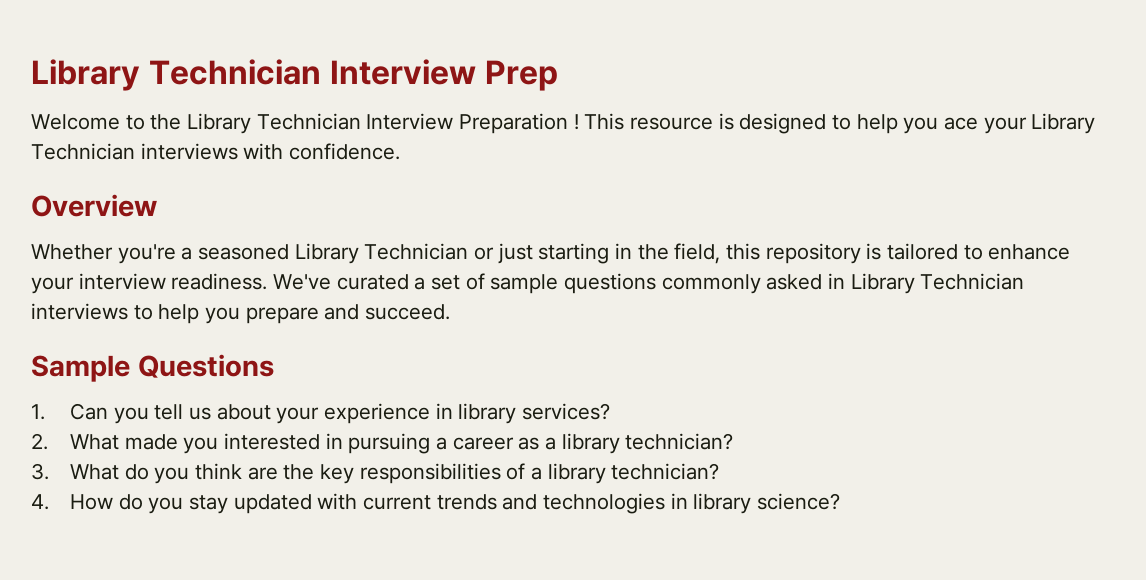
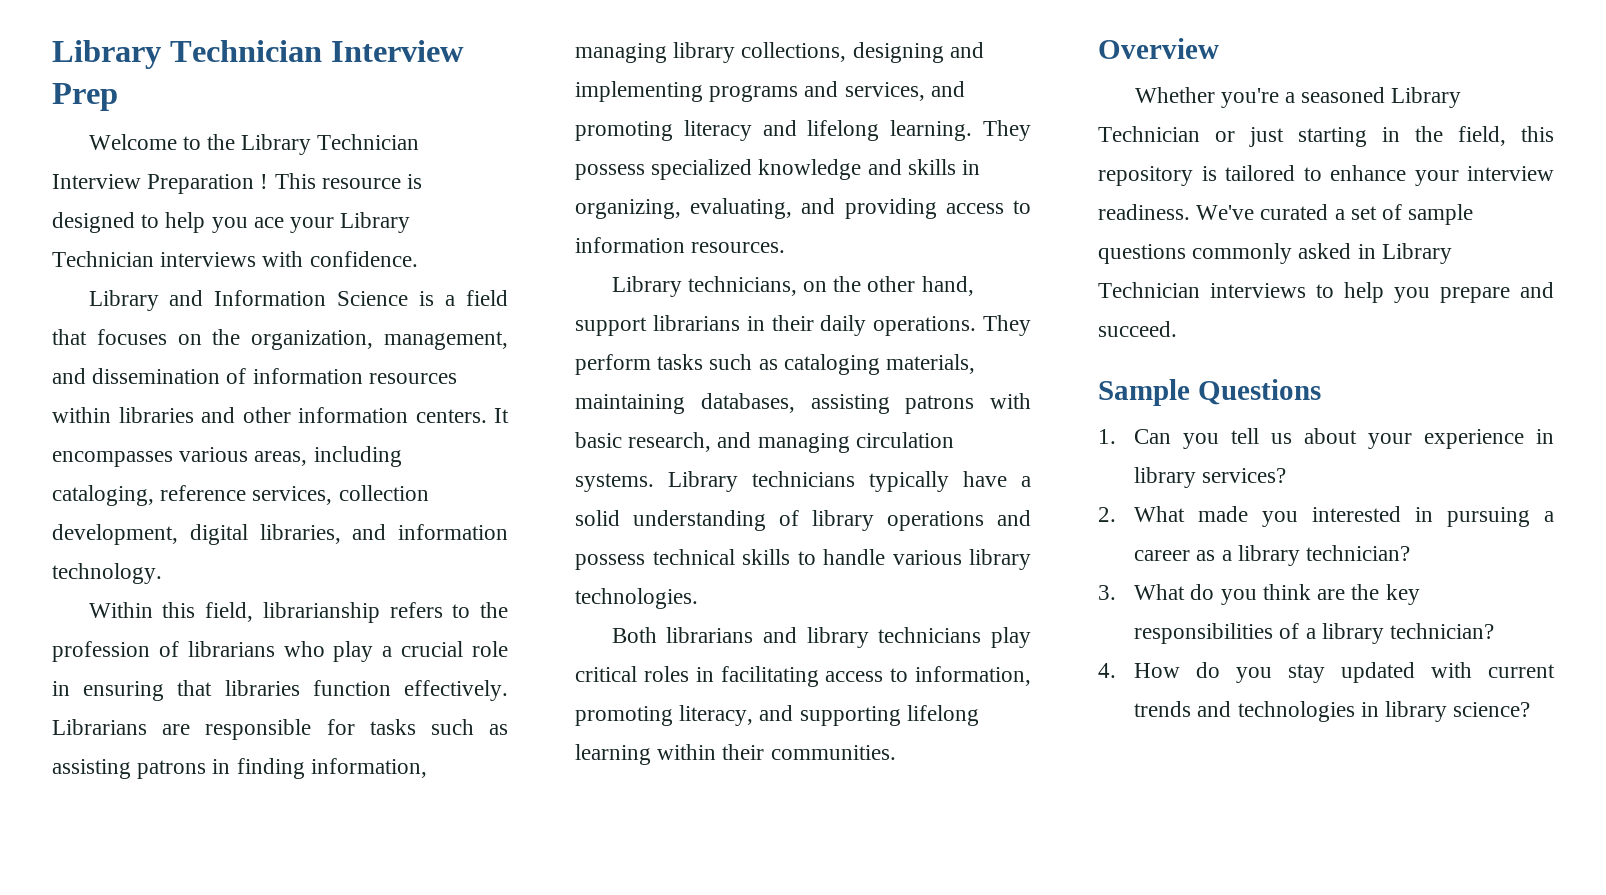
(401, 151) none -> [88,290,508,311] [52,329,509,350] [52,368,457,384] [52,407,509,423] [52,446,402,467] [52,485,429,506] [52,524,508,545] [52,563,162,584] [88,602,508,623] [52,641,508,662] [52,680,508,701] [52,719,509,740] [52,758,427,779] [575,42,984,63] [575,81,965,102] [575,120,1031,141] [575,159,981,180] [575,198,1031,219] [575,237,786,253] [611,276,974,297] [575,315,1031,336] [575,354,976,375] [575,393,1031,414] [575,432,954,453] [575,471,1031,492] [575,510,1031,531] [575,549,1031,570] [575,588,698,609] [611,627,1031,648] [575,666,1031,687] [575,705,979,726] [575,744,896,765] // Library and Information Science is a field that focuses on the organization, management, and dissemination of information resources within libraries and other information centers. It encompasses various areas, including cataloging, reference services, collection development, digital libraries, and information technology. // Within this field, librarianship refers to the profession of librarians who play a crucial role in ensuring that libraries function effectively. Librarians are responsible for tasks such as assisting patrons in finding information, managing library collections, designing and implementing programs and services, and promoting literacy and lifelong learning. They possess specialized knowledge and skills in organizing, evaluating, and providing access to information resources. // Library technicians, on the other hand, support librarians in their daily operations. They perform tasks such as cataloging materials, maintaining databases, assisting patrons with basic research, and managing circulation systems. Library technicians typically have a solid understanding of library operations and possess technical skills to handle various library technologies. // Both librarians and library technicians play critical roles in facilitating access to information, promoting literacy, and supporting lifelong learning within their communities.

